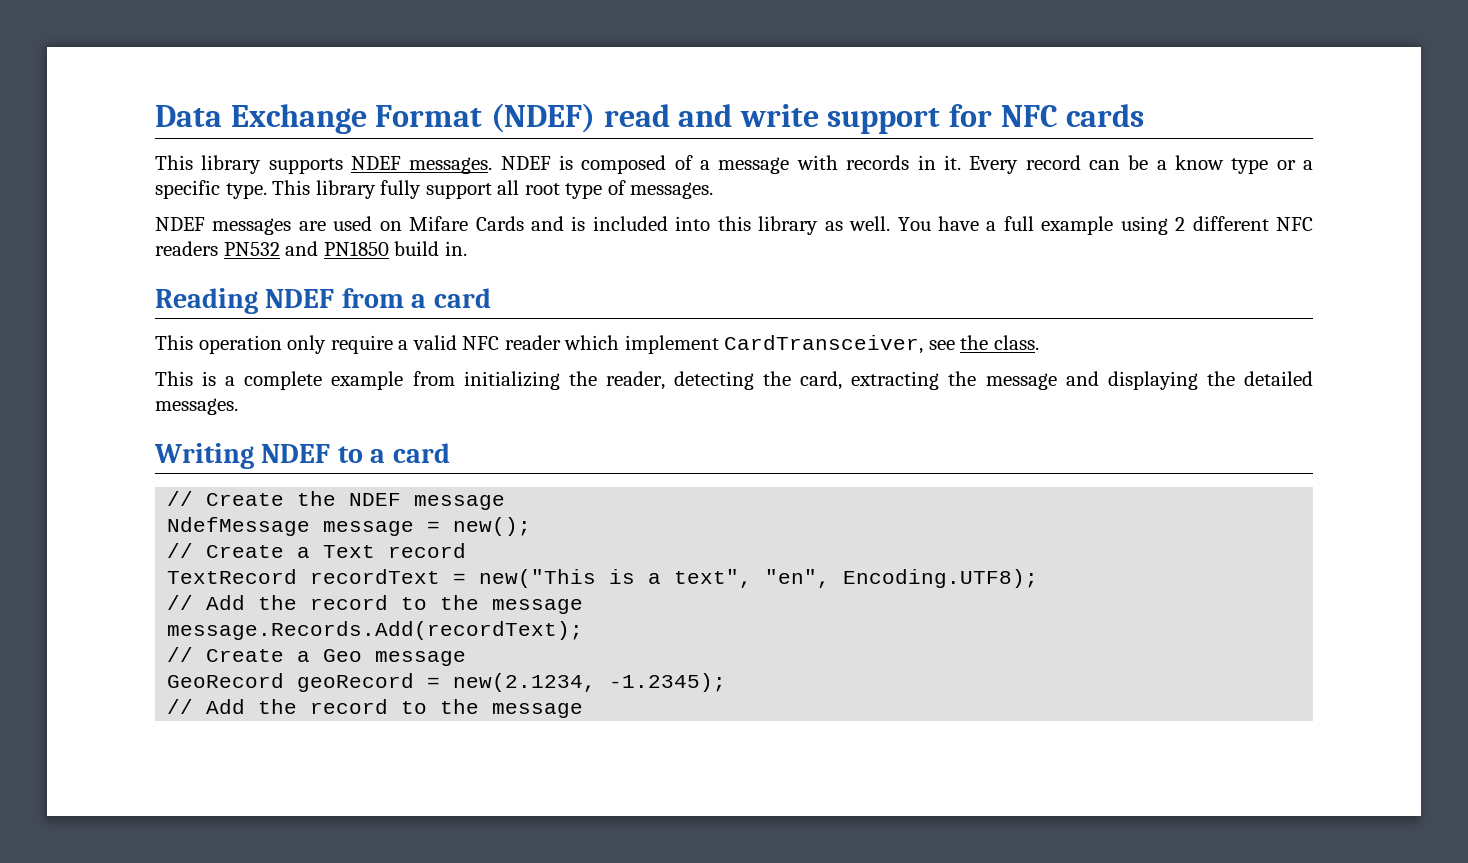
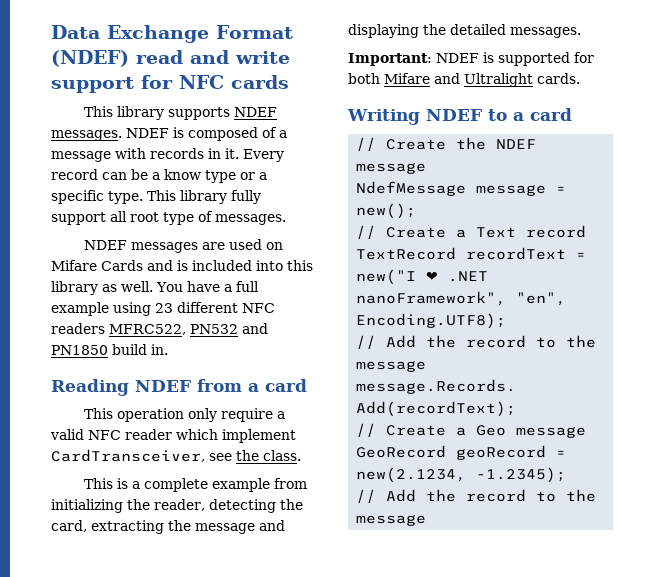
[1175,217,1186,231] 2 -> [155,303,173,313] 23
(218, 248) none -> [109,324,186,335] MFRC522,
(238, 406) none -> [348,52,594,66] [348,73,580,87] // Important: NDEF is supported for both Mifare and Ultralight cards.
[479,569,753,588] new("This is a text", -> [356,269,489,285] [356,291,507,306] new("I ❤ .NET nanoFramework",

